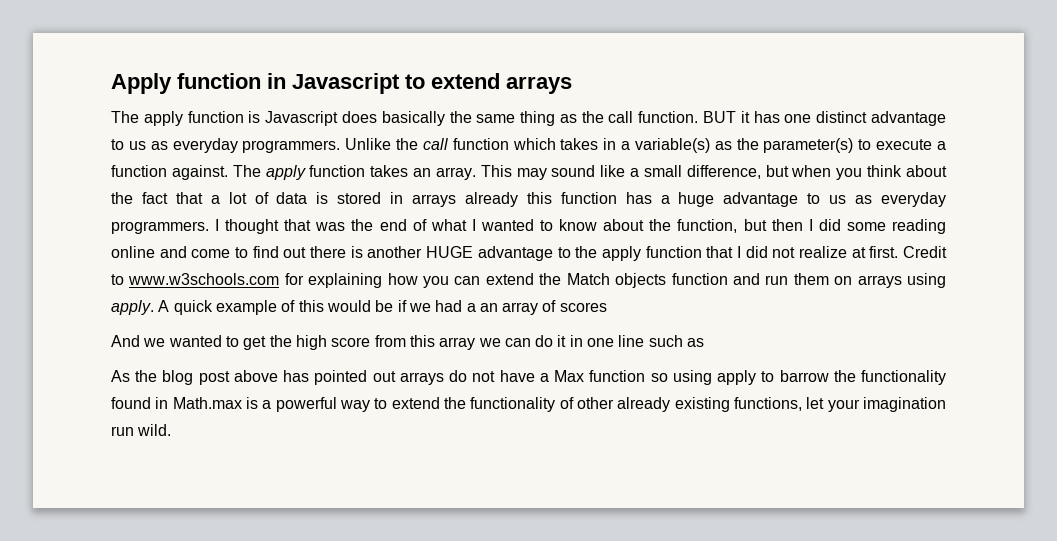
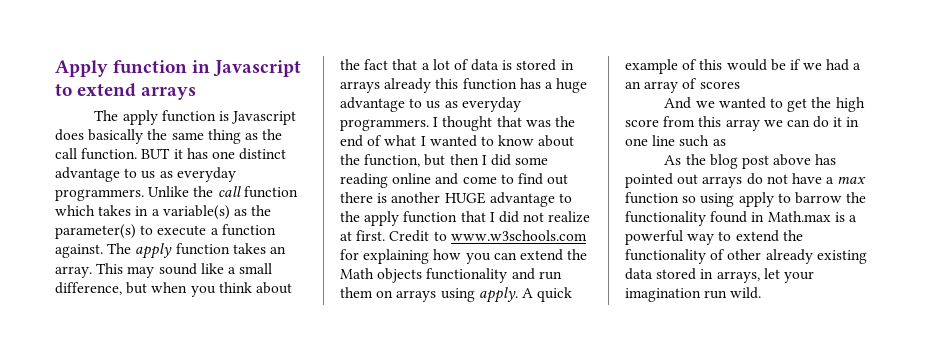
[566,273,728,288] Match objects function -> [340,268,508,283] Math objects functionality
[554,370,585,382] Max -> [837,176,867,184] max
[734,397,802,411] functions, -> [625,268,760,283] data stored in arrays,

